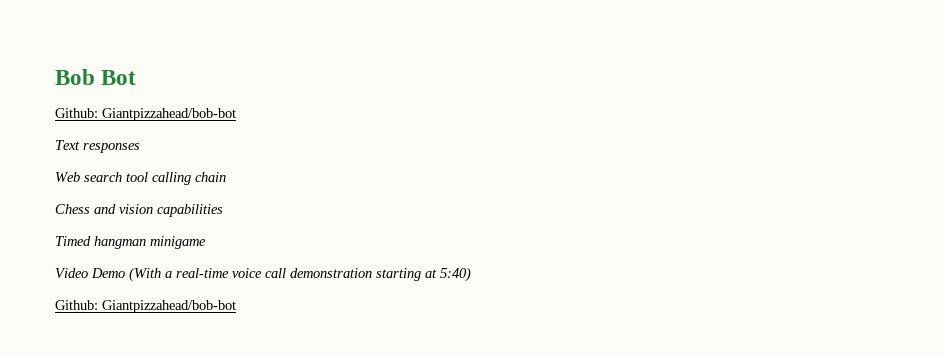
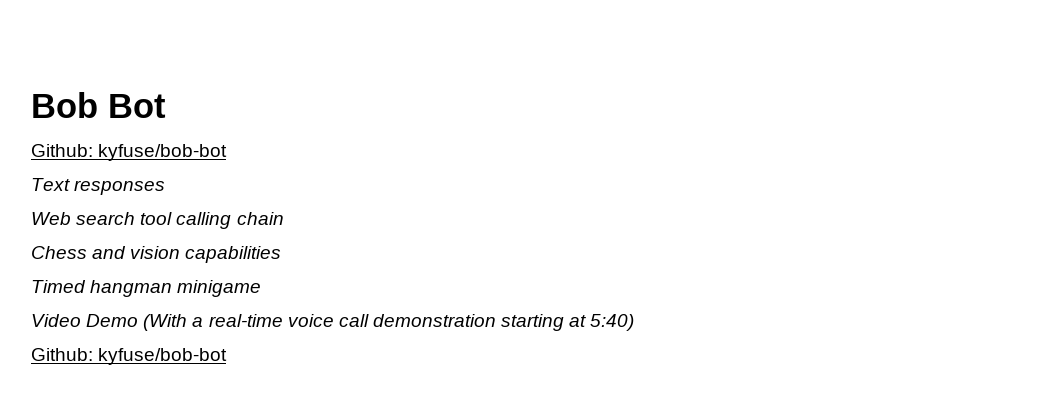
[102,108,236,121] Giantpizzahead/bob-bot -> [98,144,228,161] kyfuse/bob-bot
[102,300,236,313] Giantpizzahead/bob-bot -> [98,348,228,365] kyfuse/bob-bot

